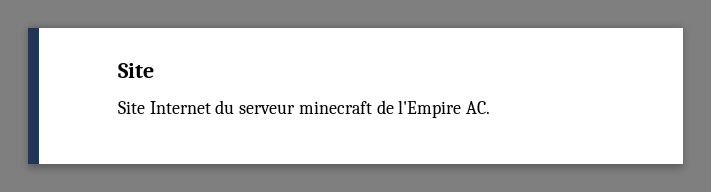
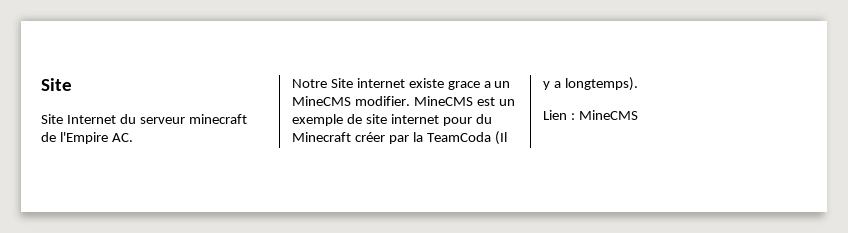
(491, 107) none -> [292,78,511,90] [292,96,515,106] [292,114,492,126] [292,131,507,145] [543,77,638,91] [543,110,638,120] // Notre Site internet existe grace a un MineCMS modifier. MineCMS est un exemple de site internet pour du Minecraft créer par la TeamCoda (Il y a longtemps). // Lien : MineCMS

